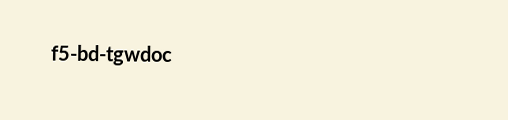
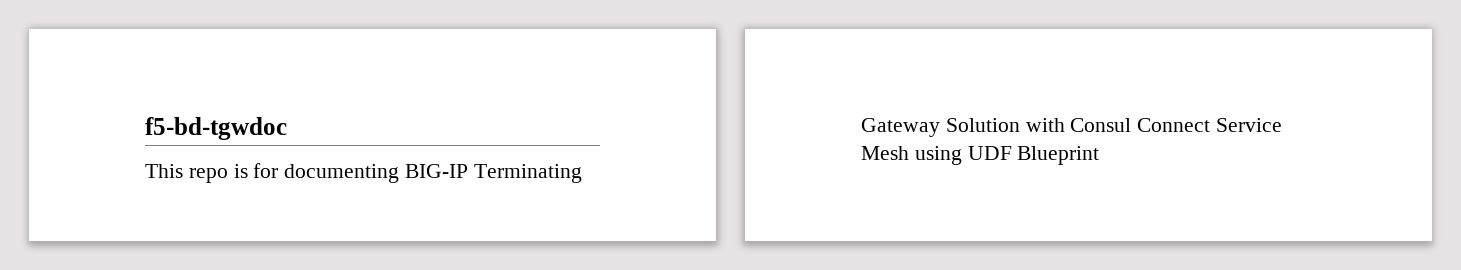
(173, 55) none -> [145,163,582,183] [861,118,1283,137] [861,146,1100,165] // This repo is for documenting BIG-IP Terminating Gateway Solution with Consul Connect Service Mesh using UDF Blueprint

